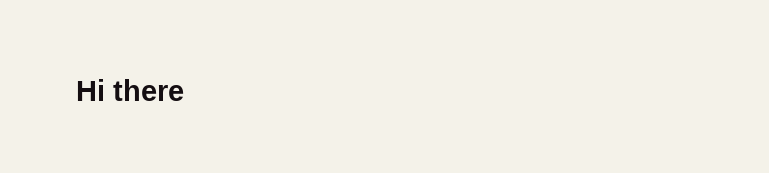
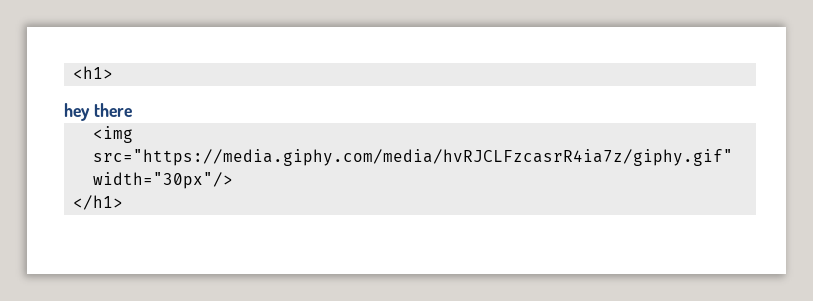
[76,79,105,101] Hi -> [73,66,113,79] [64,103,90,121] <h1> // hey
(184, 90) none -> [93,126,133,143] [93,149,733,166] [93,172,233,189] [73,195,123,210] // <img src="https://media.giphy.com/media/hvRJCLFzcasrR4ia7z/giphy.gif" width="30px"/> // </h1>

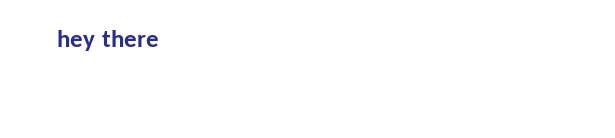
[73,66,113,79] <h1> // -> (57, 40) none
[93,126,133,143] [93,149,733,166] [93,172,233,189] [73,195,123,210] // <img src="https://media.giphy.com/media/hvRJCLFzcasrR4ia7z/giphy.gif" width="30px"/> // </h1> -> (159, 38) none

